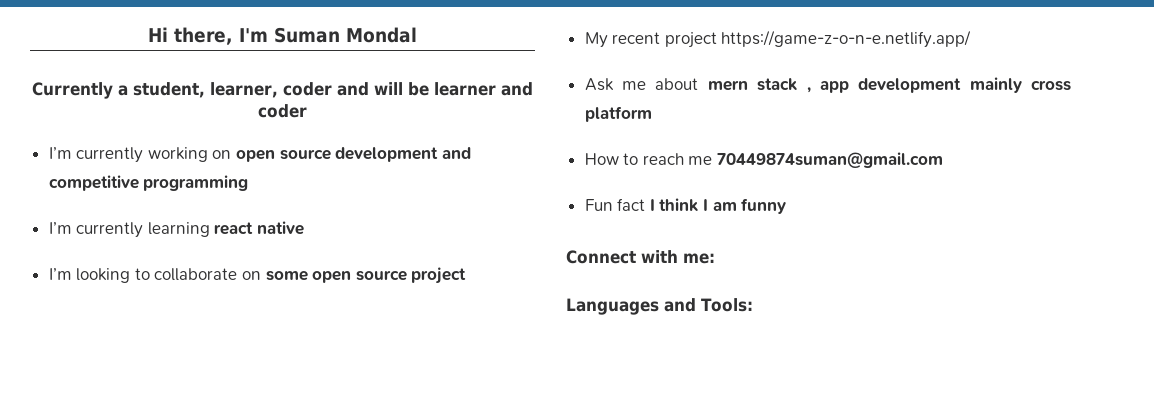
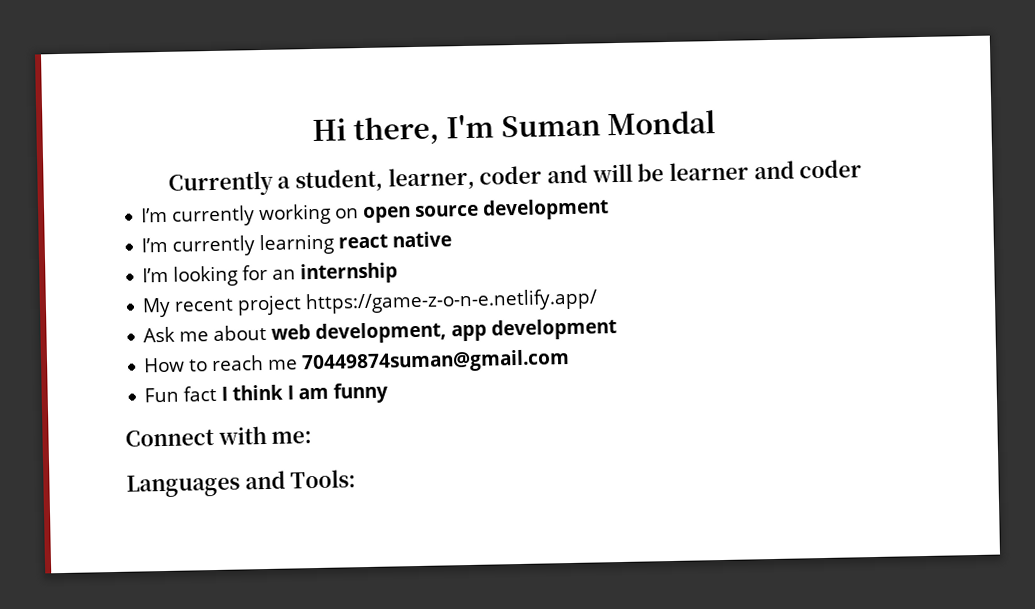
[441,147,471,159] [48,175,249,191] and competitive programming -> (610, 209) none
[134,267,467,284] to collaborate on some open source project -> [242,262,399,285] for an internship
[707,78,811,93] mern stack , -> [271,321,448,344] web development,
[969,77,1071,93] [584,106,652,122] mainly cross platform -> (618, 329) none

